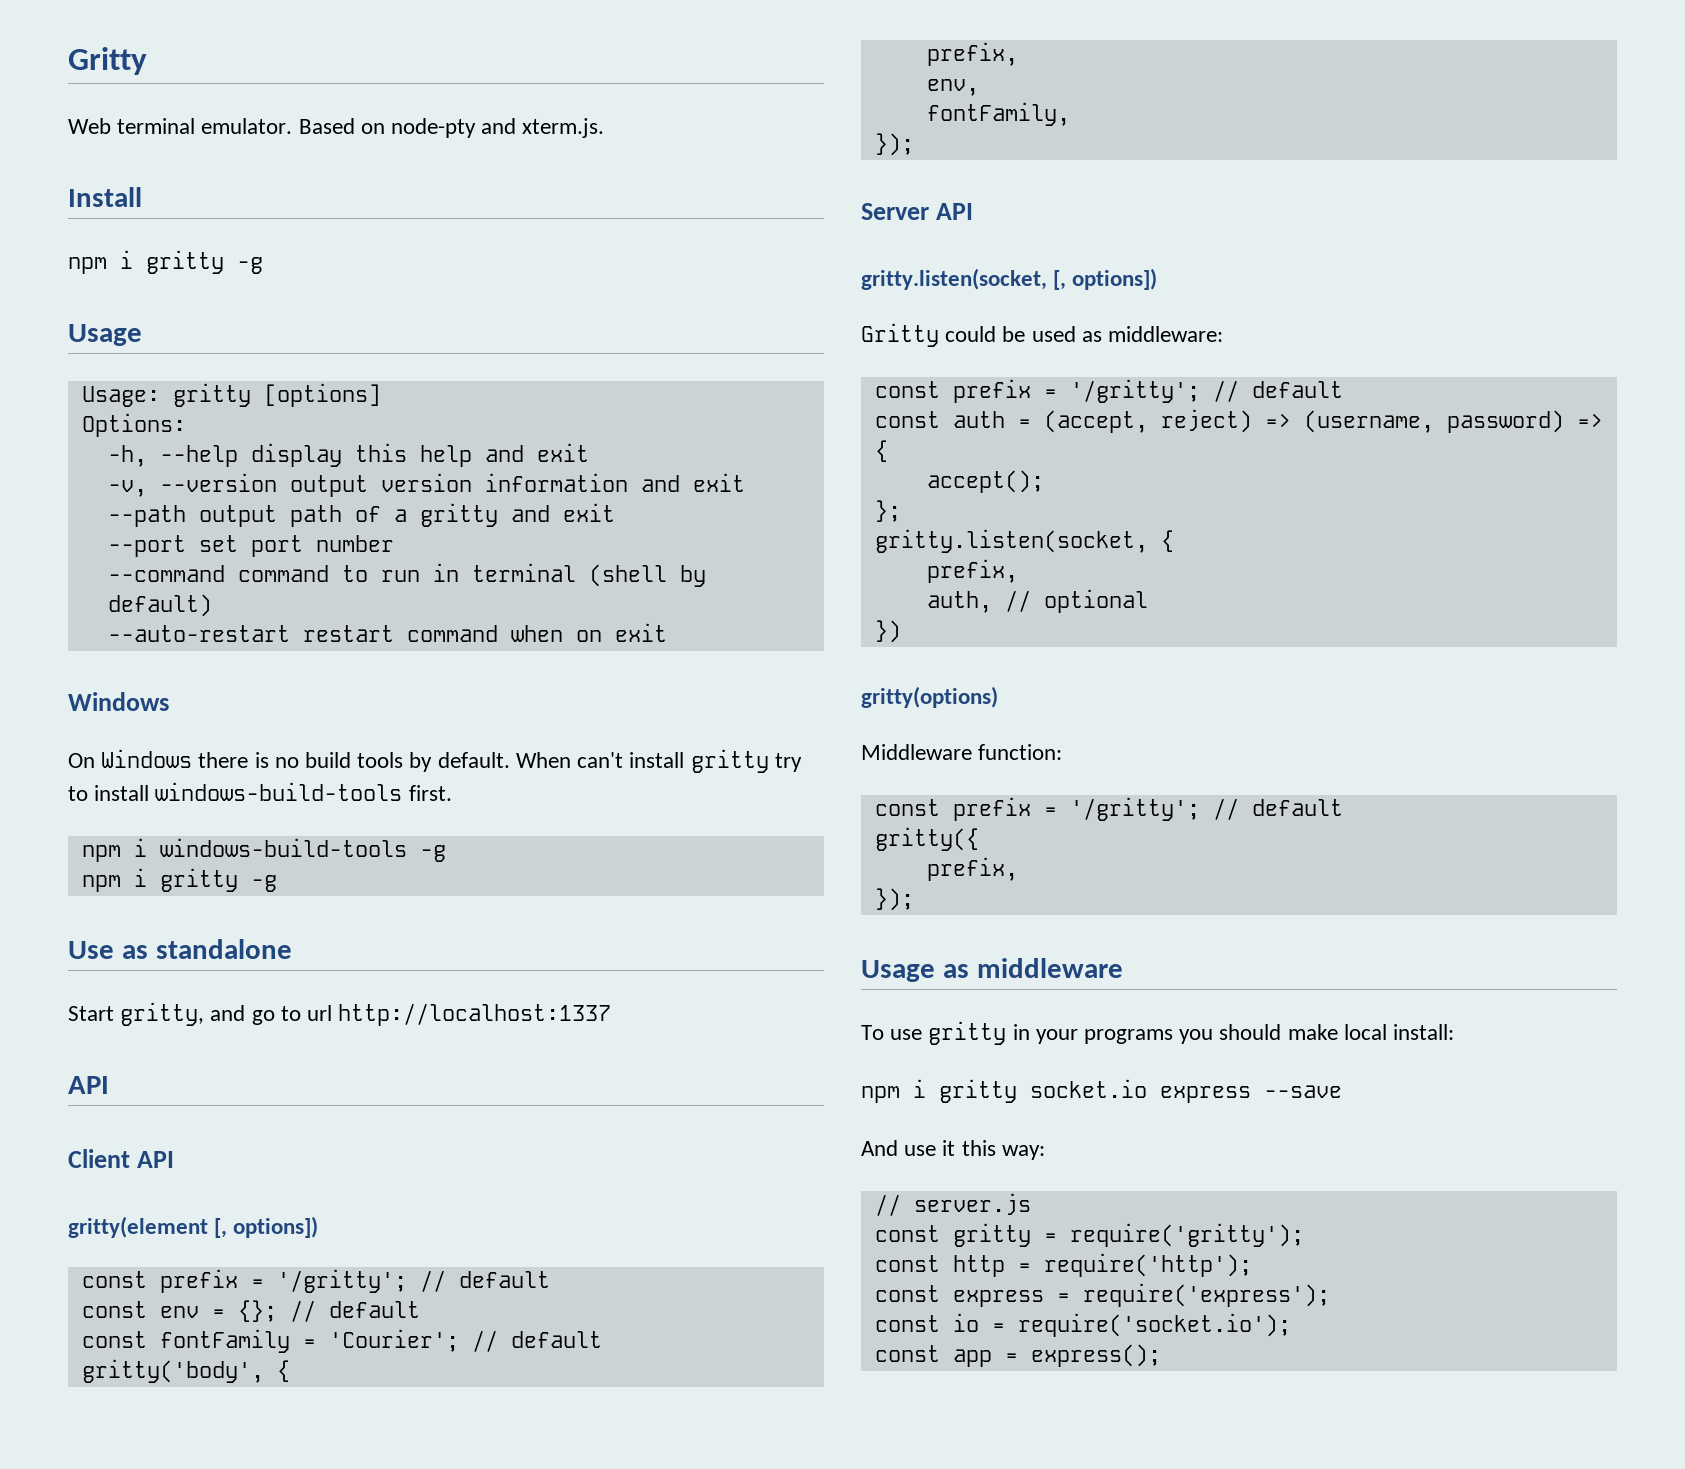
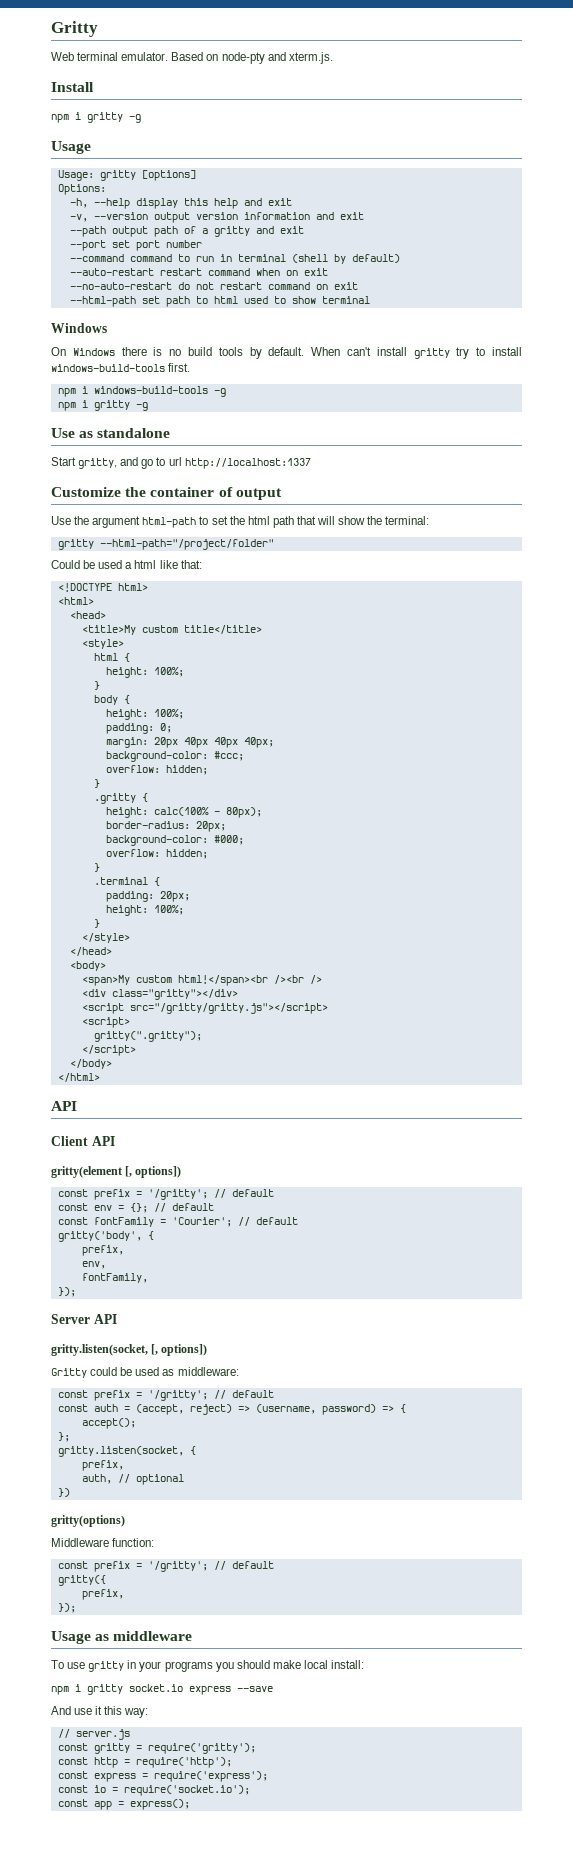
(667, 632) none -> [69,282,358,290] [69,296,370,307] // --no-auto-restart do not restart command on exit // --html-path set path to html used to show terminal
(612, 1014) none -> [51,487,282,500] [51,516,430,528] [57,539,274,550] [51,560,202,569] [57,583,148,592] [57,597,94,605] [69,611,106,619] [81,625,262,635] [81,639,124,649] [93,653,130,662] [105,667,184,678] [93,681,100,690] [93,695,130,705] [105,709,184,720] [105,723,172,734] [105,737,274,748] [105,751,244,762] [105,765,208,775] [93,779,100,788] [93,793,148,804] [105,807,262,818] [105,821,226,832] [105,835,244,846] [105,849,208,859] [93,863,100,872] [93,877,160,886] [105,891,190,902] [105,905,184,916] [93,919,100,928] [81,933,130,943] [69,947,112,956] [69,961,106,971] [81,975,322,986] [81,989,238,1000] [81,1003,328,1014] [81,1017,130,1028] [93,1031,202,1042] [81,1045,136,1056] [69,1059,112,1069] [57,1073,100,1082] // Customize the container of output // Use the argument html-path to set the html path that will show the terminal: // gritty --html-path="/project/folder" // Could be used a html like that: // <!DOCTYPE html> // <html> // <head> // <title>My custom title</title> // <style> // html { // height: 100%; // } // body { // height: 100%; // padding: 0; // margin: 20px 40px 40px 40px; // background-color: #ccc; // overflow: hidden; // } // .gritty { // height: calc(100% - 80px); // border-radius: 20px; // background-color: #000; // overflow: hidden; // } // .terminal { // padding: 20px; // height: 100%; // } // </style> // </head> // <body> // <span>My custom html!</span><br /><br /> // <div class="gritty"></div> // <script src="/gritty/gritty.js"></script> // <script> // gritty(".gritty"); // </script> // </body> // </html>

